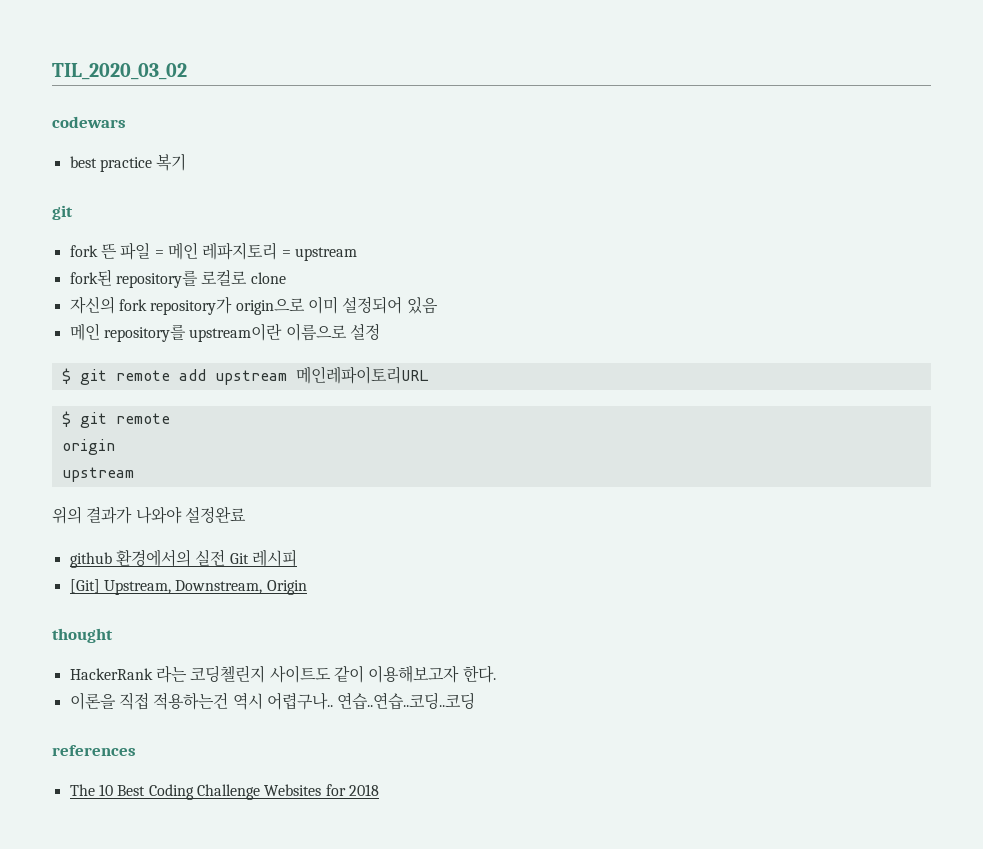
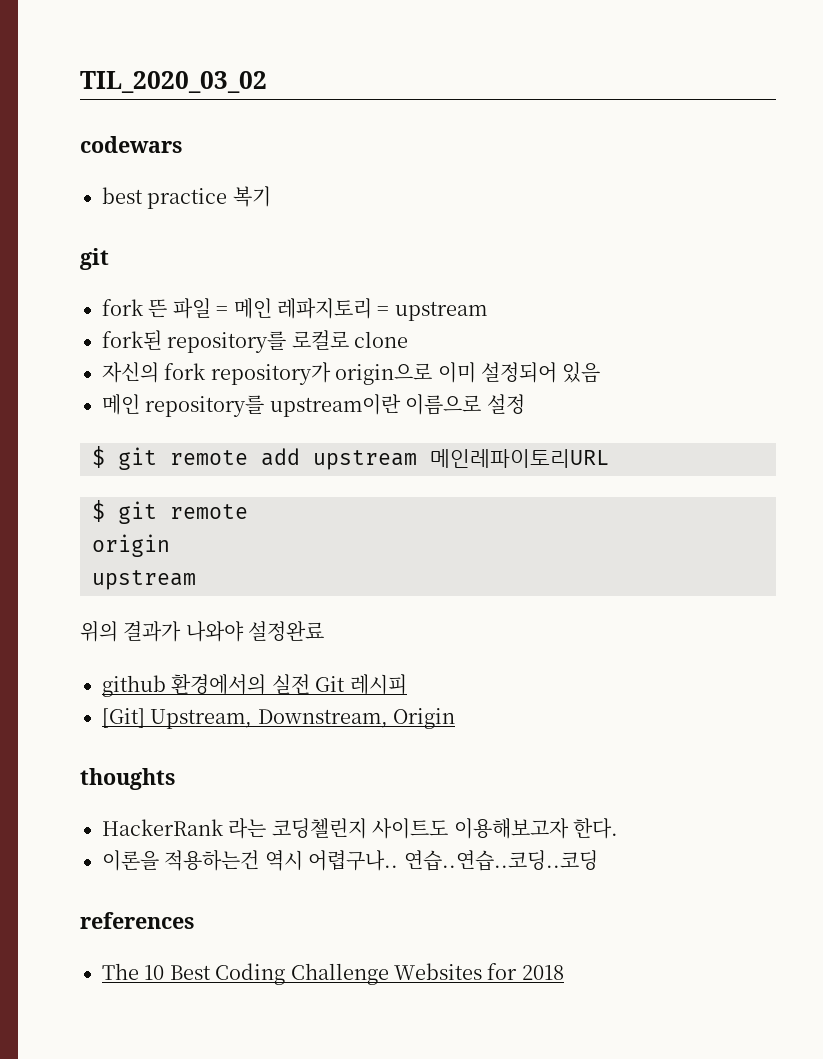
[52,628,113,643] thought -> [80,768,175,790] thoughts
[333,665,364,683] 같이 -> (449, 828) none
[118,692,149,710] 직접 -> (159, 860) none

